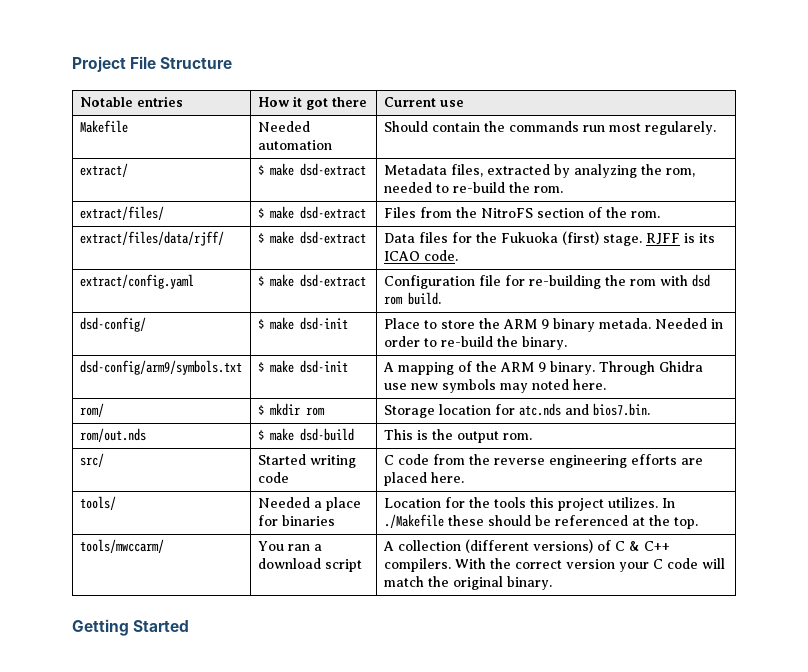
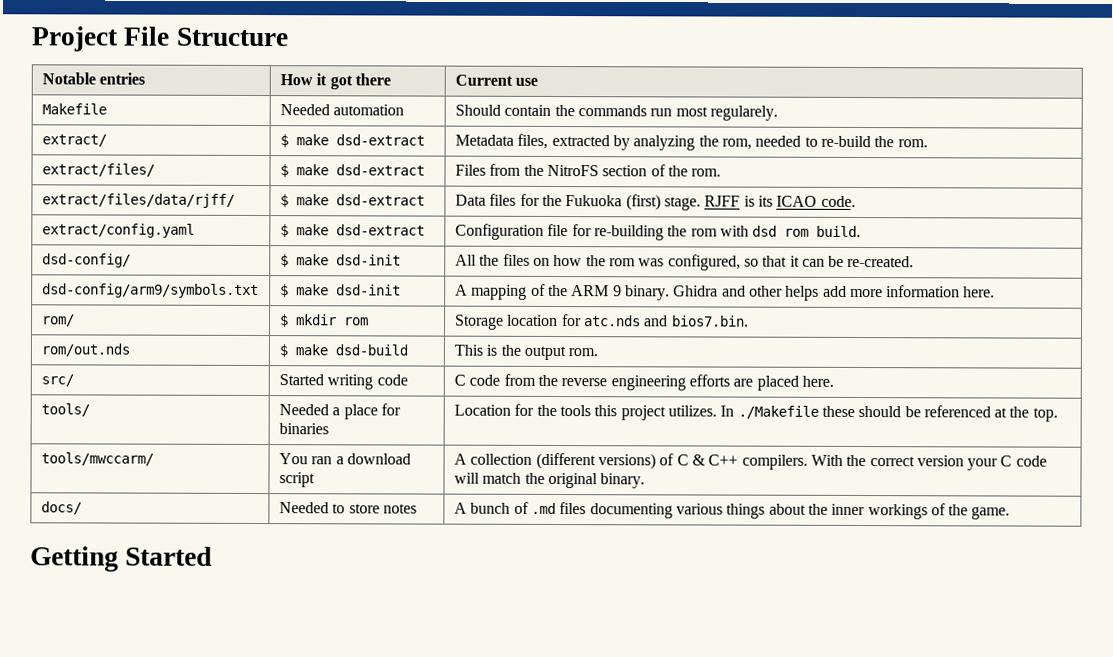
[383,318,723,332] [383,336,567,350] Place to store the ARM 9 binary metada. Needed in order to re-build the binary. -> [454,253,915,271] All the files on how the rom was configured, so that it can be re-created.
[598,361,703,375] [383,379,569,393] Through Ghidra use new symbols may noted -> [673,285,961,301] Ghidra and other helps add more information
(552, 583) none -> [40,501,82,515] [278,502,417,514] [453,501,1011,520] // docs/ | Needed to store notes | A bunch of .md files documenting various things about the inner workings of the game.

